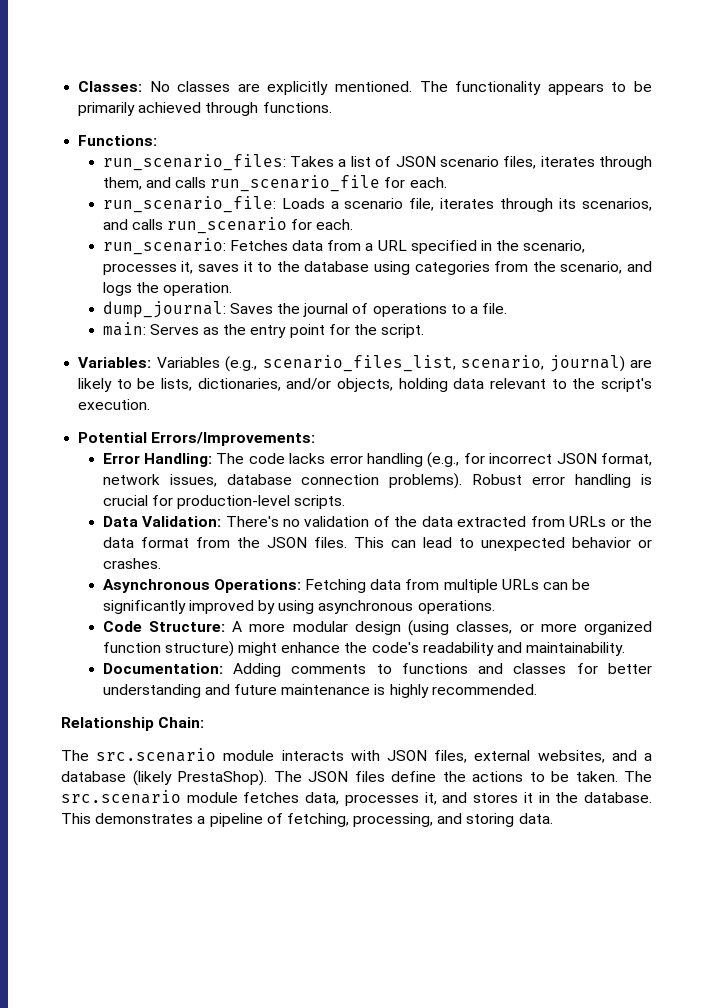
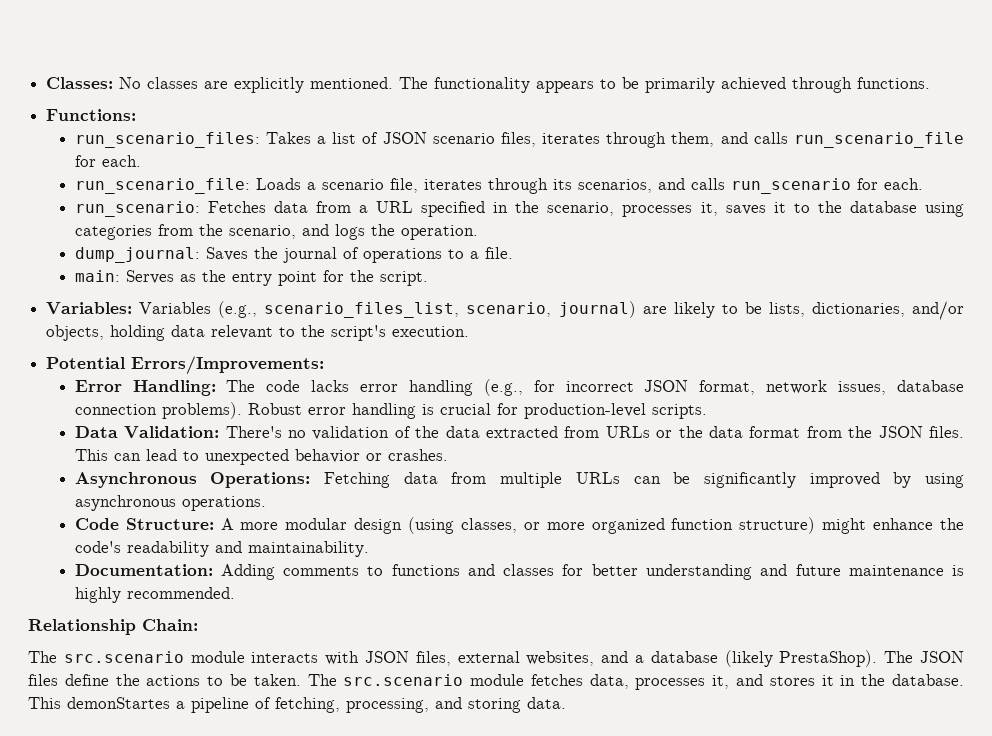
[95,813,194,824] demonstrates -> [67,697,170,709] demonStartes

